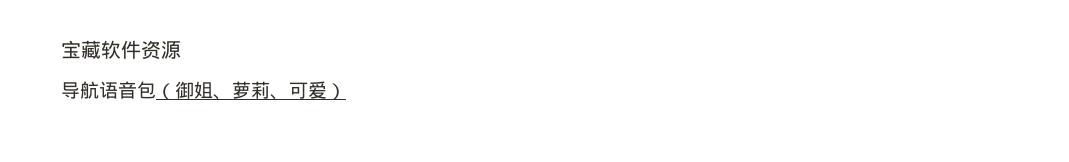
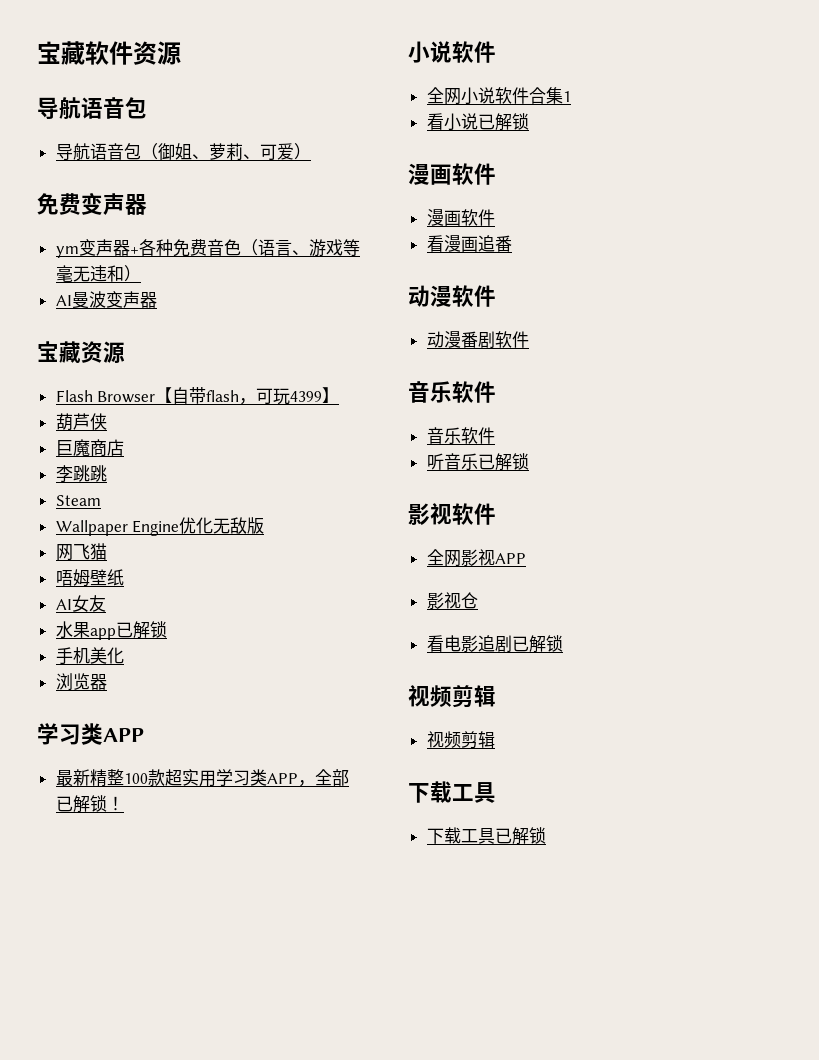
(156, 90) none -> [55,143,141,160] // 导航语音包
(346, 91) none -> [37,193,147,215] [55,239,360,258] [55,265,141,282] [55,291,157,308] [37,341,125,364] [55,387,340,405] [55,413,107,430] [55,439,124,456] [55,465,107,482] [55,495,101,506] [55,517,265,536] [55,543,107,561] [55,569,124,587] [55,595,106,612] [55,621,167,640] [55,647,124,665] [55,673,107,690] [37,723,144,745] [55,769,349,787] [55,795,124,813] [408,41,496,63] [426,87,571,105] [426,113,529,131] [408,163,496,185] [426,209,495,226] [426,235,512,252] [408,285,496,307] [426,331,529,348] [408,381,496,403] [426,427,495,444] [426,453,529,471] [408,503,496,525] [426,549,526,567] [426,592,478,609] [426,635,563,653] [408,685,496,708] [426,731,495,749] [408,781,496,803] [426,827,546,845] // 免费变声器 // ym变声器+各种免费音色（语言、游戏等毫无违和） // AI曼波变声器 // 宝藏资源 // Flash Browser【自带flash，可玩4399】 // 葫芦侠 // 巨魔商店 // 李跳跳 // Steam // Wallpaper Engine优化无敌版 // 网飞猫 // 唔姆壁纸 // AI女友 // 水果app已解锁 // 手机美化 // 浏览器 // 学习类APP // 最新精整100款超实用学习类APP，全部已解锁！ // 小说软件 // 全网小说软件合集1 // 看小说已解锁 // 漫画软件 // 漫画软件 // 看漫画追番 // 动漫软件 // 动漫番剧软件 // 音乐软件 // 音乐软件 // 听音乐已解锁 // 影视软件 // 全网影视APP // 影视仓 // 看电影追剧已解锁 // 视频剪辑 // 视频剪辑 // 下载工具 // 下载工具已解锁

